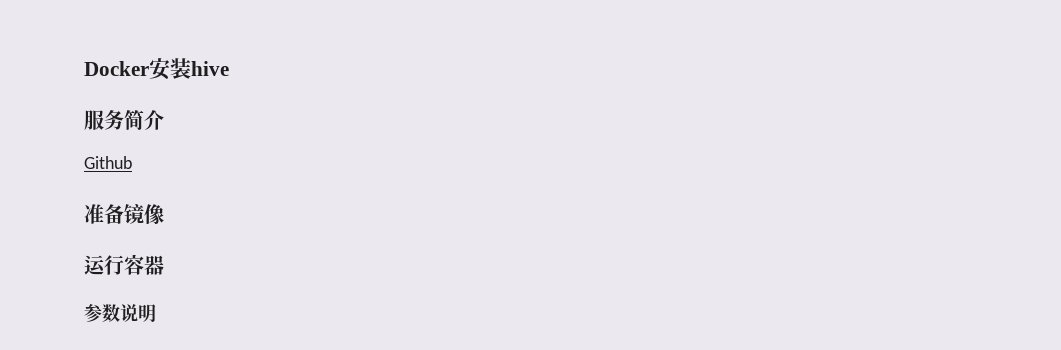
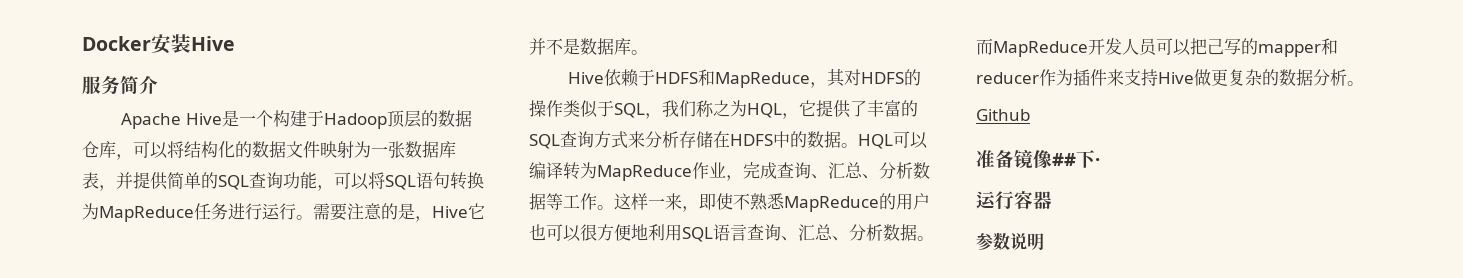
[191,61,229,76] hive -> [191,36,235,51] Hive
(164, 120) none -> [121,110,473,129] [82,141,456,160] [82,172,484,191] [82,203,485,222] [529,38,648,55] [568,68,922,88] [529,100,918,119] [529,131,928,149] [529,162,930,181] [529,193,930,212] [529,224,934,242] [976,38,1338,57] [976,69,1364,86] // Apache Hive是一个构建于Hadoop顶层的数据仓库，可以将结构化的数据文件映射为一张数据库表，并提供简单的SQL查询功能，可以将SQL语句转换为MapReduce任务进行运行。需要注意的是，Hive它并不是数据库。 // Hive依赖于HDFS和MapReduce，其对HDFS的操作类似于SQL，我们称之为HQL，它提供了丰富的SQL查询方式来分析存储在HDFS中的数据。HQL可以编译转为MapReduce作业，完成查询、汇总、分析数据等工作。这样一来，即使不熟悉MapReduce的用户也可以很方便地利用SQL语言查询、汇总、分析数据。而MapReduce开发人员可以把己写的mapper和reducer作为插件来支持Hive做更复杂的数据分析。
(164, 214) none -> [1052,150,1100,168] ##下·

